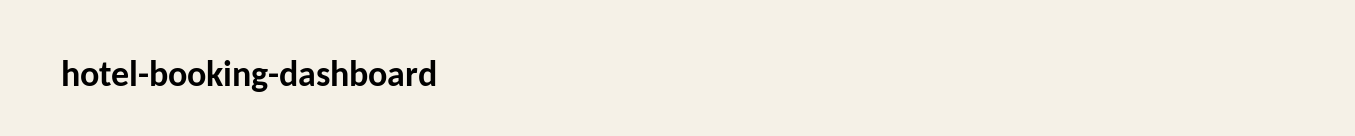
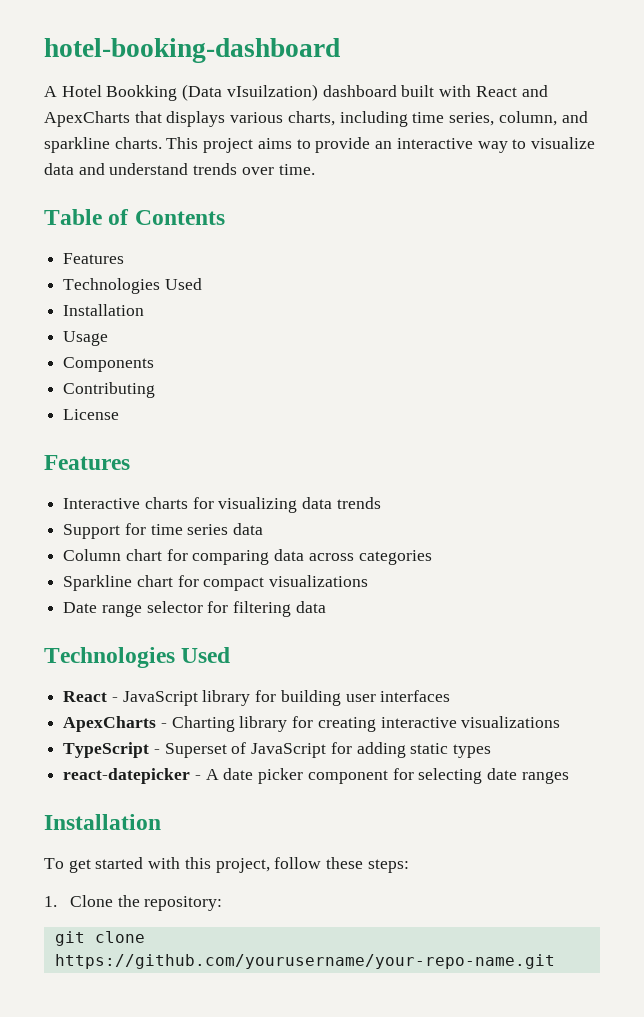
(437, 76) none -> [44,84,548,101] [44,111,588,127] [44,137,595,153] [44,163,315,175] [44,209,225,225] [63,253,125,264] [63,278,202,294] [63,304,145,316] [63,331,109,346] [63,357,155,372] [63,382,156,398] [63,409,120,420] [44,455,130,470] [63,497,381,513] [63,523,264,539] [63,549,432,565] [63,575,369,591] [63,601,326,617] [44,647,231,668] [63,690,451,706] [63,716,561,732] [63,742,492,758] [63,768,569,784] [44,814,161,830] [44,857,409,873] [44,895,223,911] [54,931,145,946] [54,954,555,969] // A Hotel Bookking (Data vIsuilzation) dashboard built with React and ApexCharts that displays various charts, including time series, column, and sparkline charts. This project aims to provide an interactive way to visualize data and understand trends over time. // Table of Contents // Features // Technologies Used // Installation // Usage // Components // Contributing // License // Features // Interactive charts for visualizing data trends // Support for time series data // Column chart for comparing data across categories // Sparkline chart for compact visualizations // Date range selector for filtering data // Technologies Used // React - JavaScript library for building user interfaces // ApexCharts - Charting library for creating interactive visualizations // TypeScript - Superset of JavaScript for adding static types // react-datepicker - A date picker component for selecting date ranges // Installation // To get started with this project, follow these steps: // 1. Clone the repository: // git clone https://github.com/yourusername/your-repo-name.git

